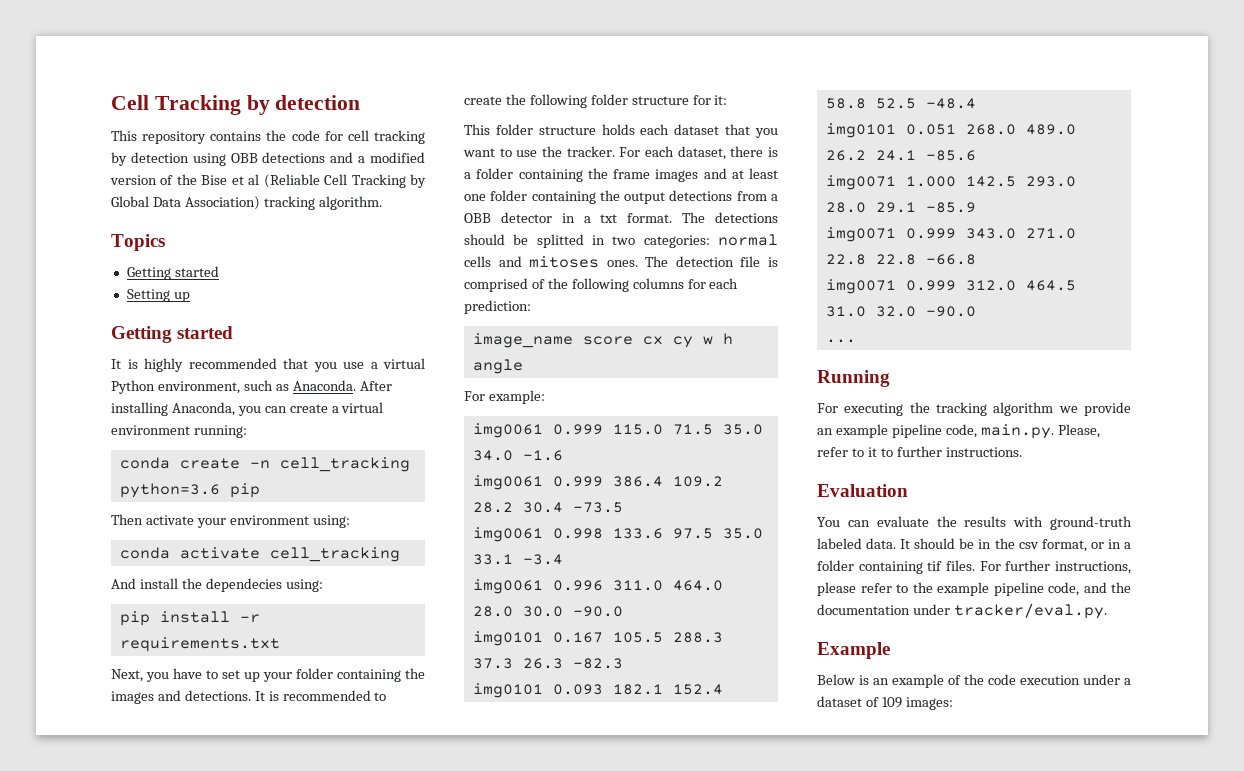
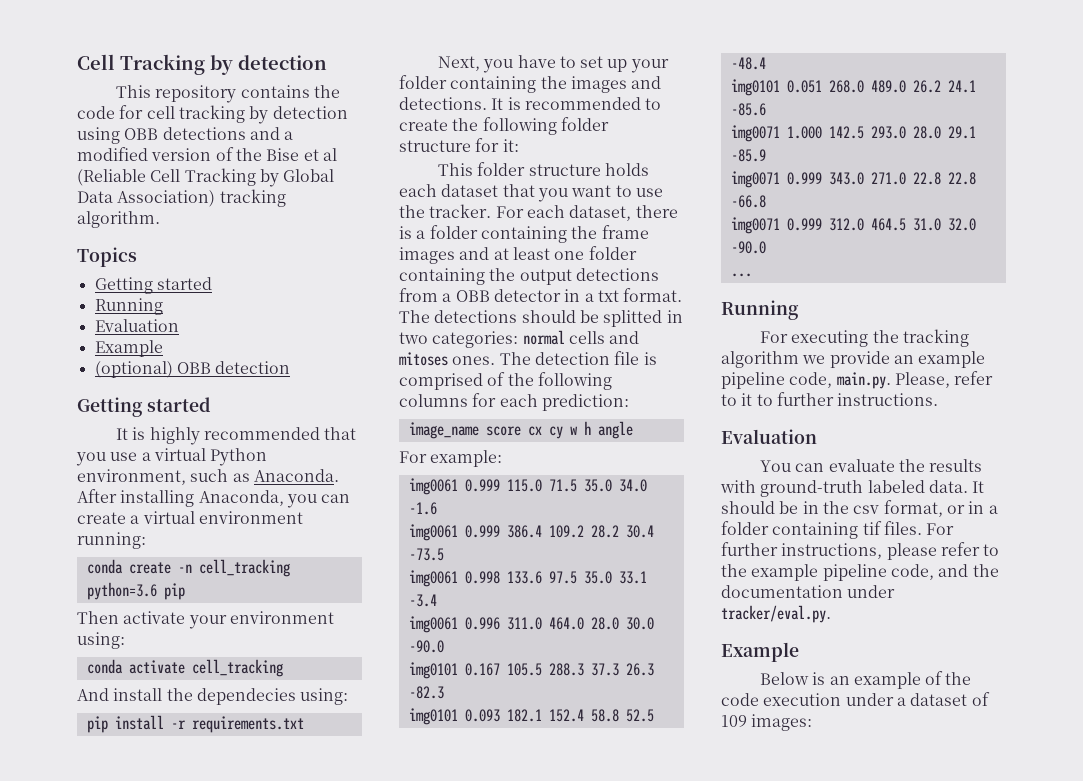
[126,289,190,302] Setting up -> [94,298,163,315] [94,319,179,332] [94,340,163,357] [94,361,291,378] Running // Evaluation // Example // (optional) OBB detection

